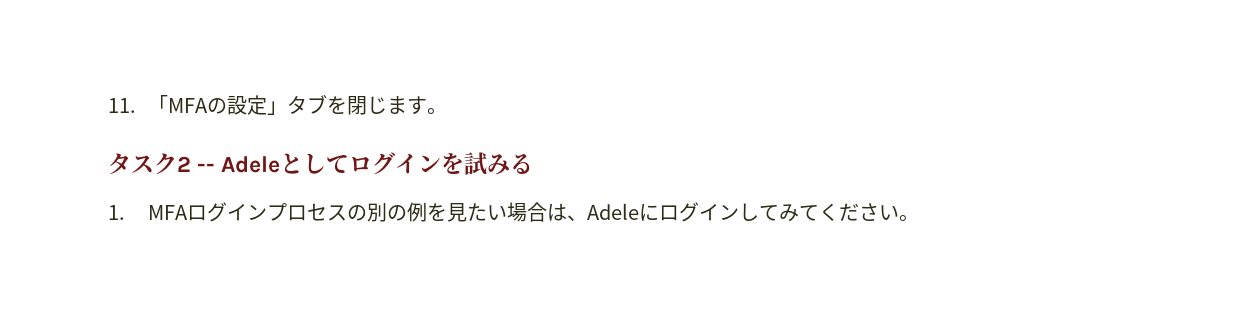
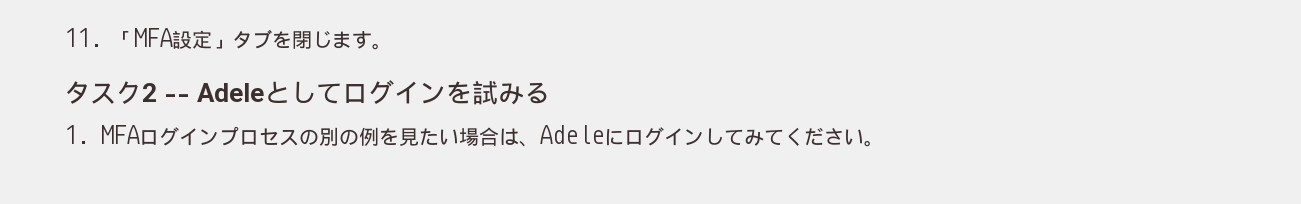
[206,98,227,114] の -> (173, 37) none

